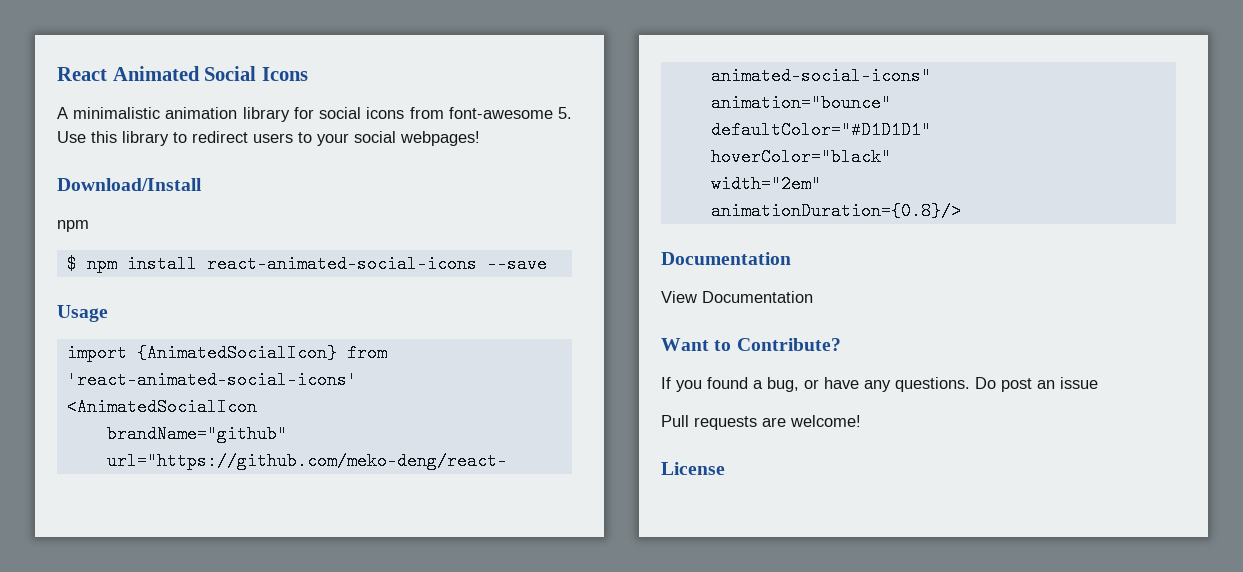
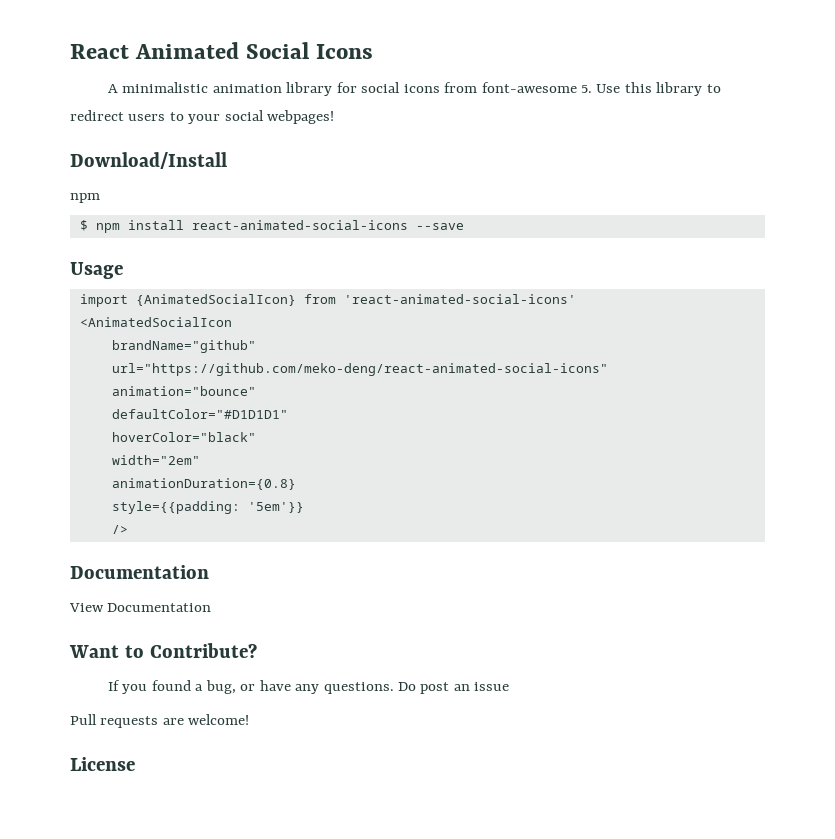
[710,202,961,220] animationDuration={0.8}/> -> [111,478,296,490] [111,501,304,514] [111,525,128,534] animationDuration={0.8} // style={{padding: '5em'}} // />

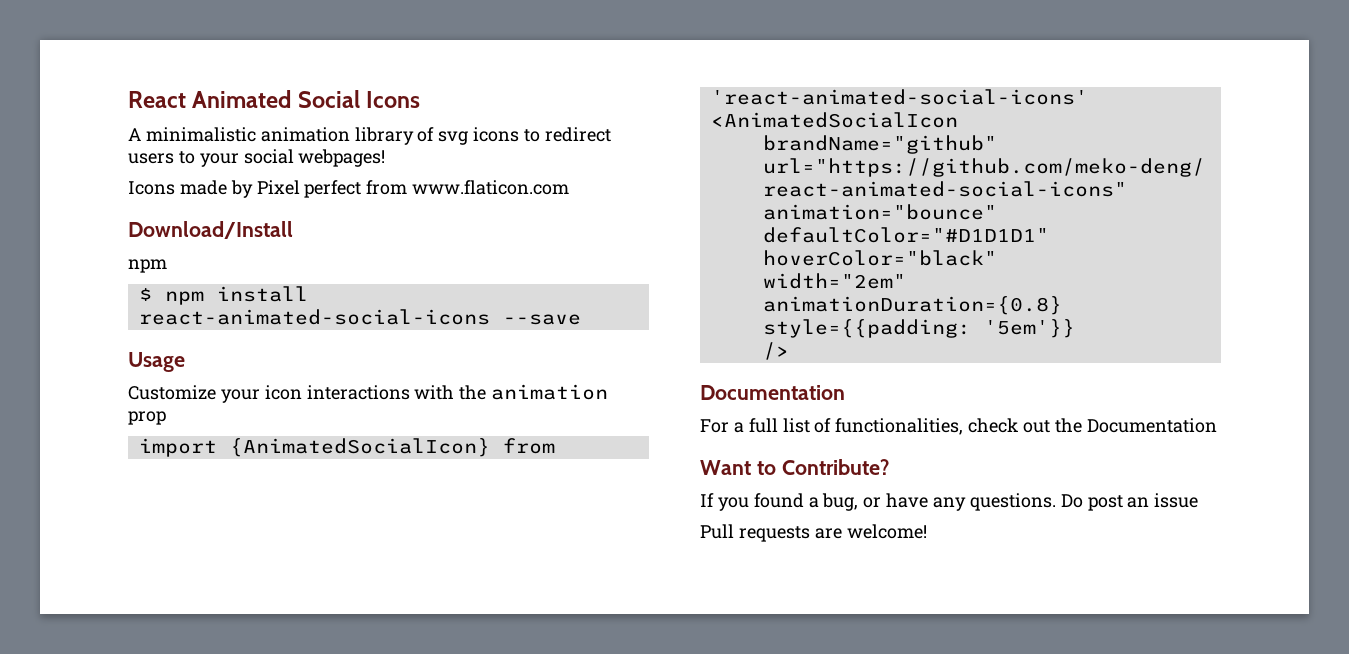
[336,82,703,96] for social icons from font-awesome 5. Use this library -> [417,127,520,145] of svg icons
(335, 117) none -> [128,180,570,198] // Icons made by Pixel perfect from www.flaticon.com
(123, 270) none -> [128,384,609,403] [128,411,166,425] // Customize your icon interactions with the animation prop
[69,603,104,612] View -> [700,418,1082,435] For a full list of functionalities, check out the
[70,757,135,771] // License -> (927, 531) none

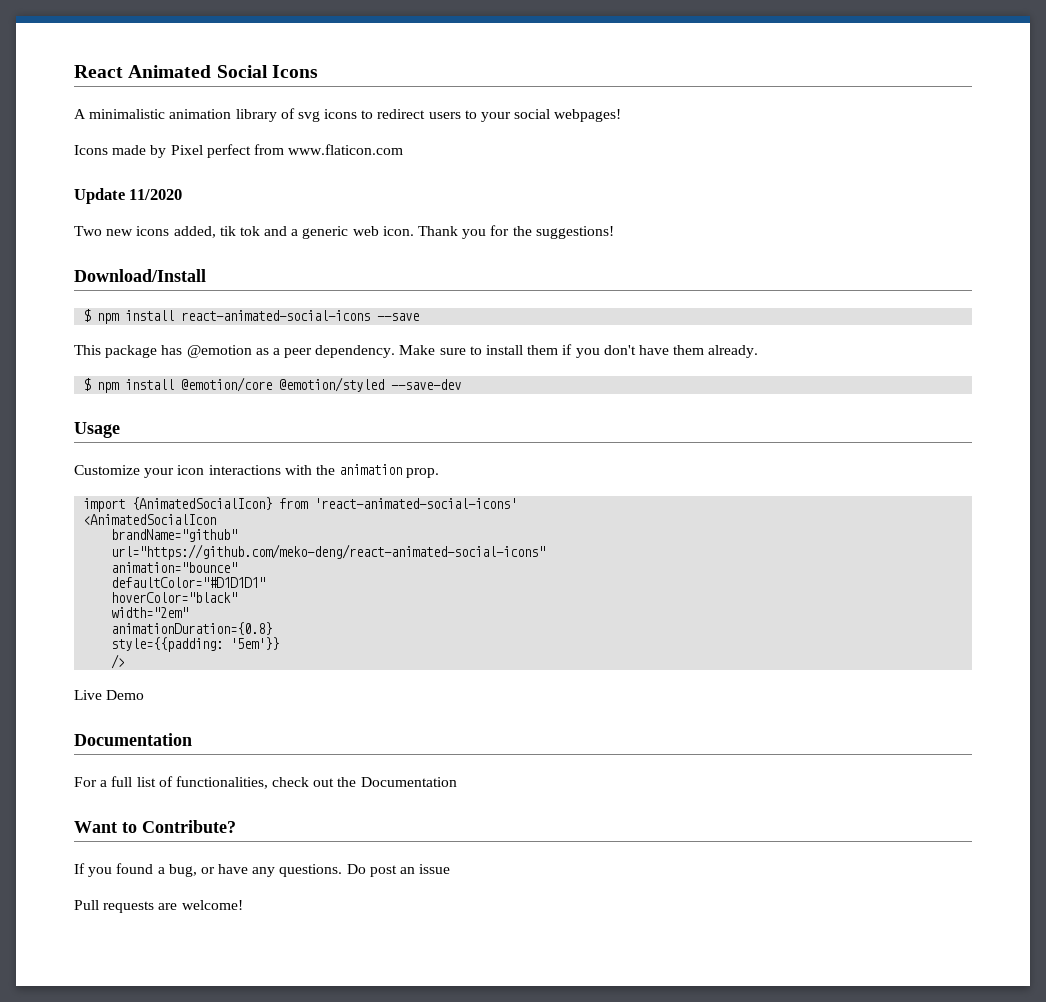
(570, 187) none -> [74,188,183,204] [74,225,614,239] // Update 11/2020 // Two new icons added, tik tok and a generic web icon. Thank you for the suggestions!
[128,259,167,273] // npm -> (206, 275) none
(581, 319) none -> [74,344,759,358] [83,377,462,393] // This package has @emotion as a peer dependency. Make sure to install them if you don't have them already. // $ npm install @emotion/core @emotion/styled --save-dev
[128,411,166,425] prop -> [406,468,440,478] prop.
(789, 351) none -> [74,690,145,700] // Live Demo

